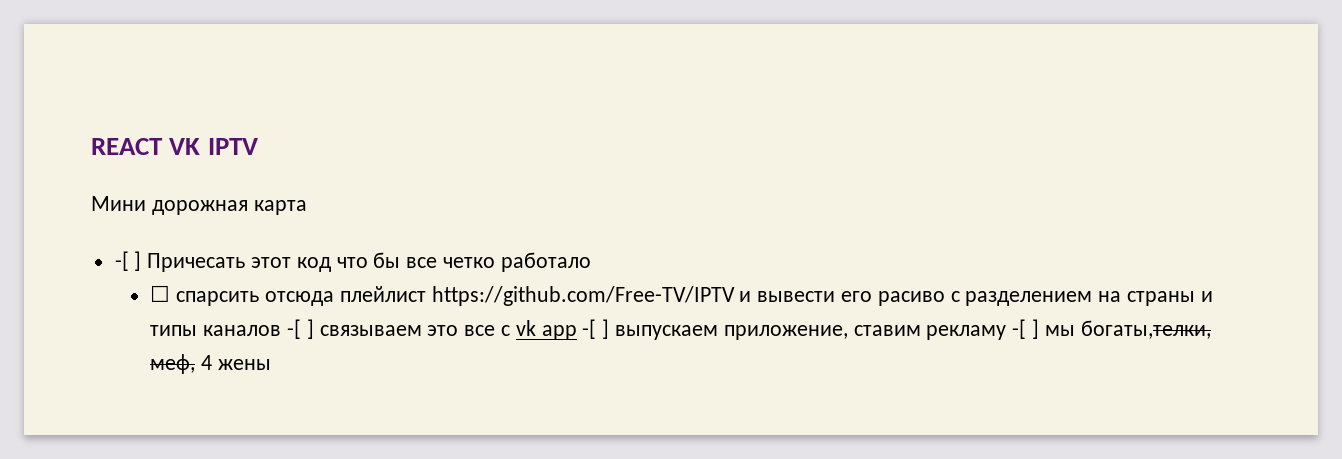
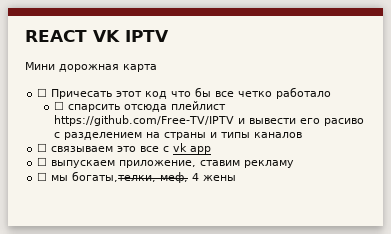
[114,251,142,271] -[ ] -> [37,88,48,97] ☐
[286,319,314,339] -[ ] -> [37,143,48,152] // ☐
[582,319,610,339] -[ ] -> [37,157,48,166] // ☐
[1012,319,1040,339] -[ ] -> [37,172,48,181] // ☐

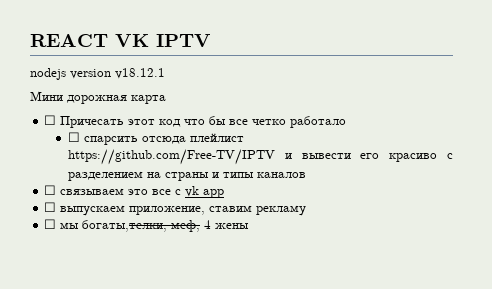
(169, 36) none -> [30,68,165,80] // nodejs version v18.12.1
[324,118,365,126] расиво -> [389,153,438,162] красиво

